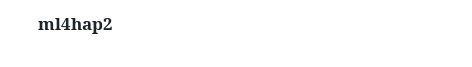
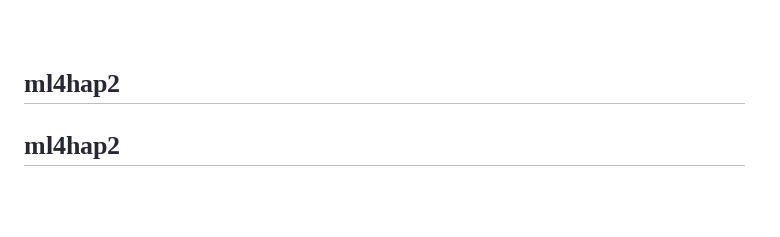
[38,18,113,34] ml4hap2 -> [24,74,120,97] [24,136,120,159] ml4hap2 // ml4hap2

